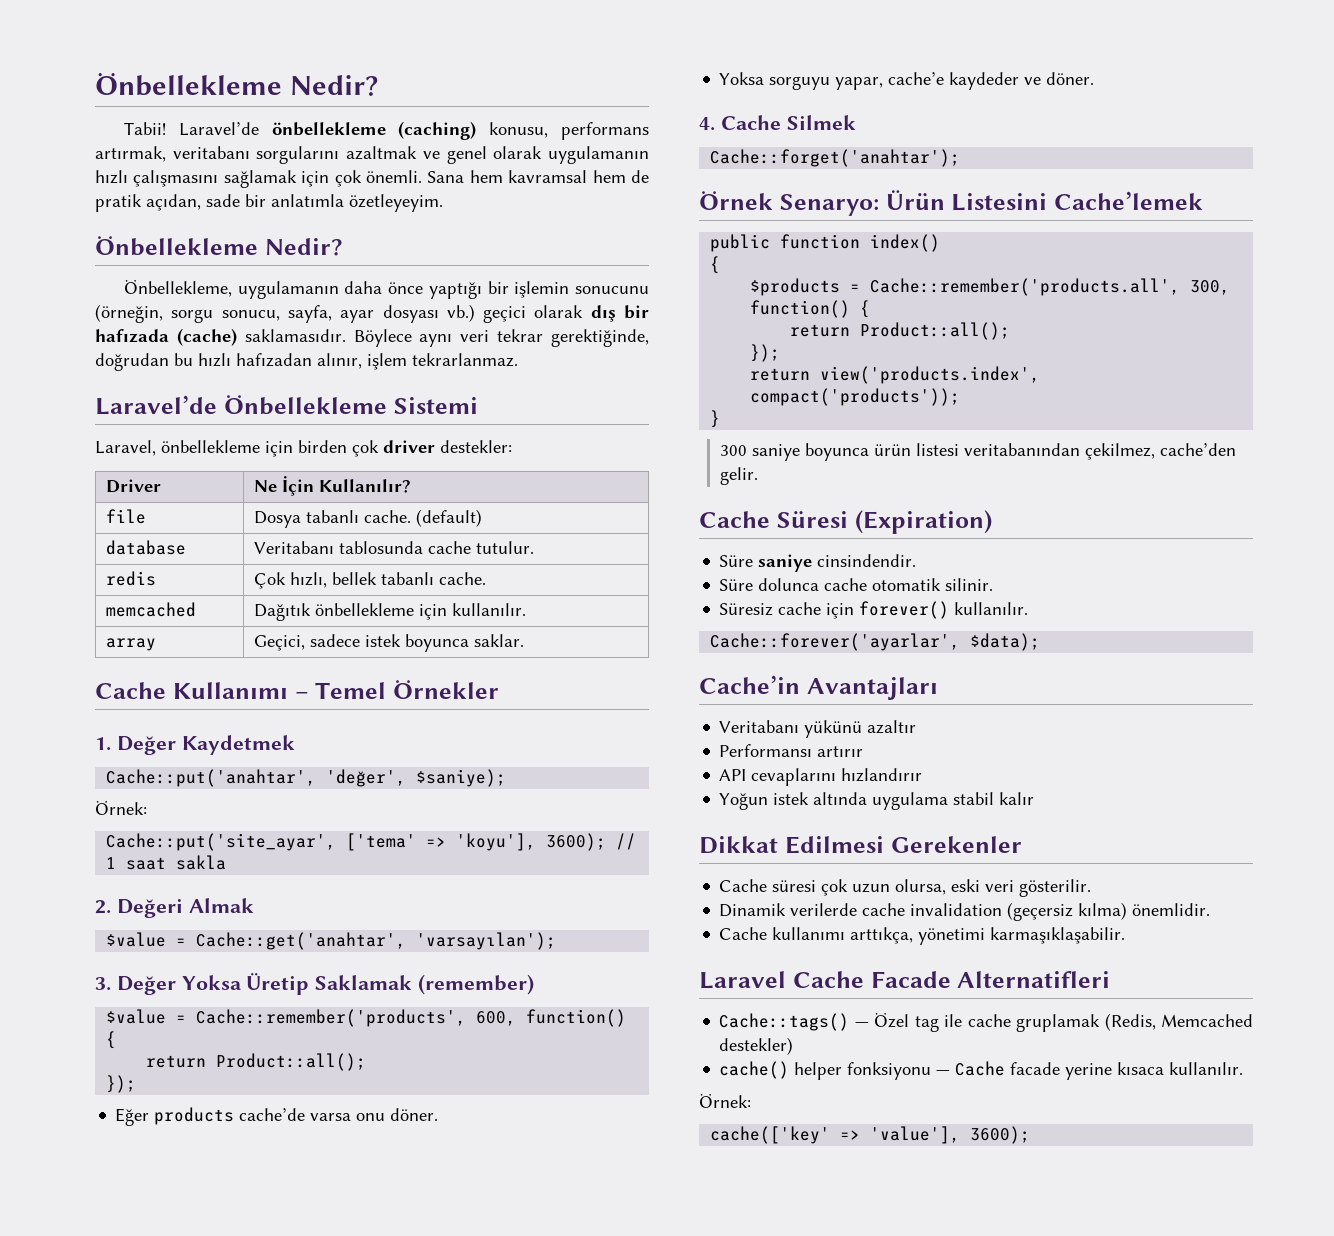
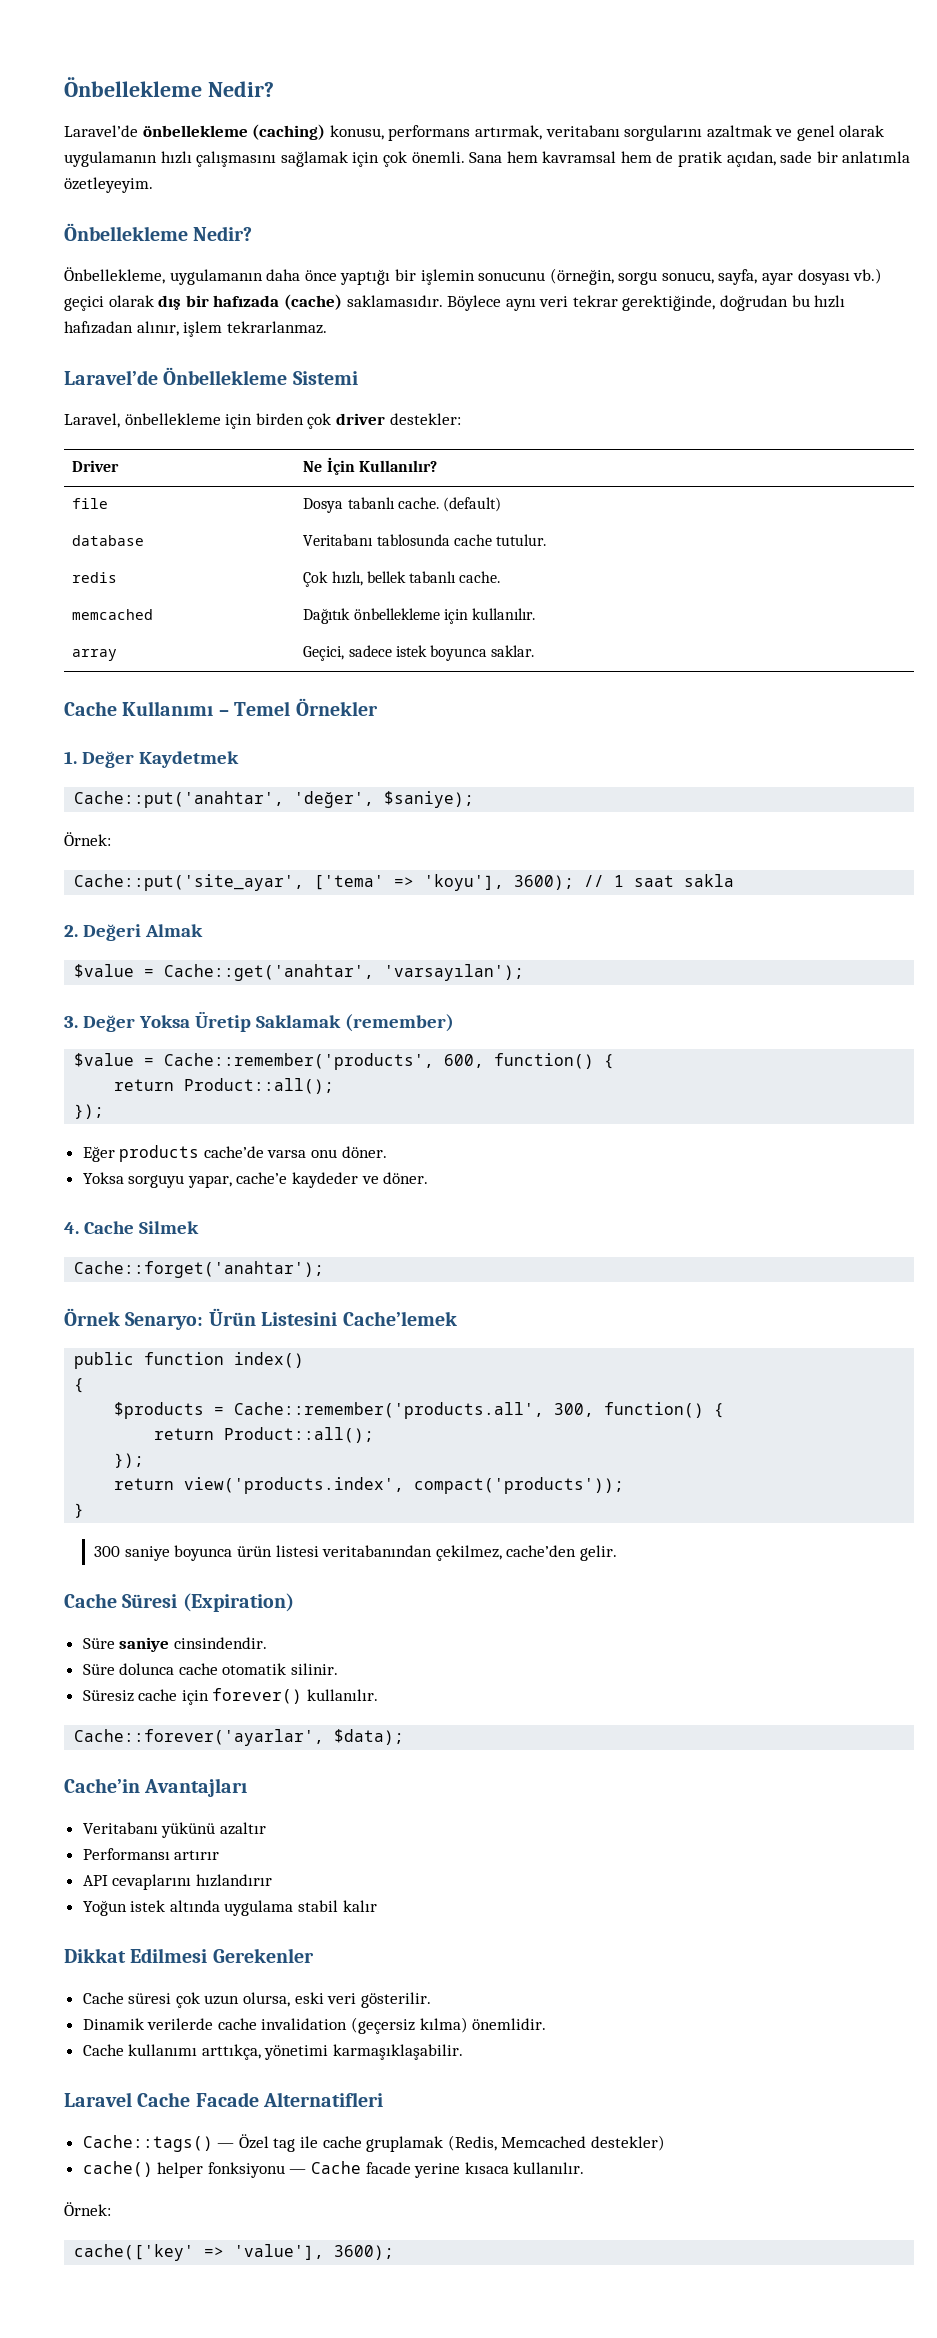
[95,73,378,96] [124,122,167,135] Önbellekleme Nedir? // Tabii! -> [64,77,274,97] Önbellekleme Nedir? //

